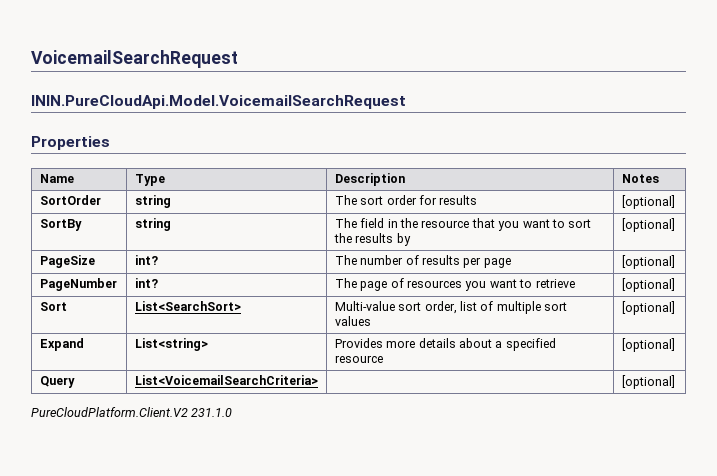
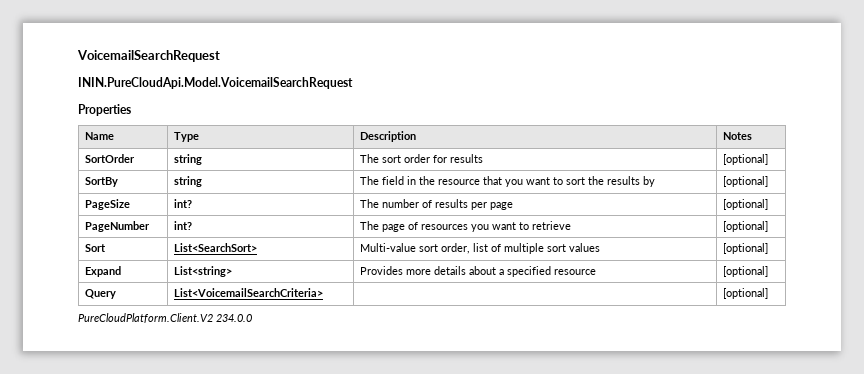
[191,408,233,417] 231.1.0 -> [216,314,252,322] 234.0.0

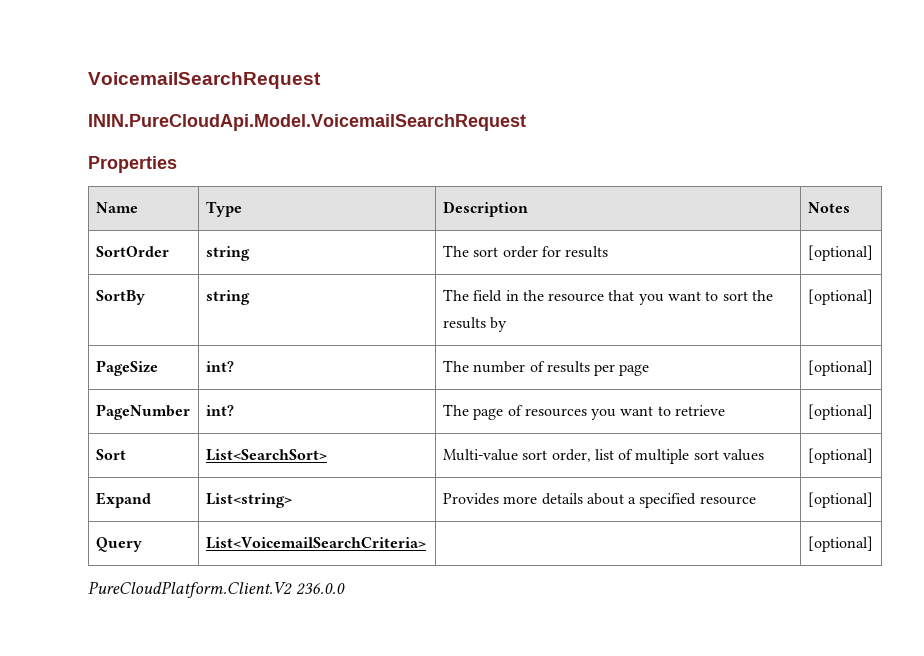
[216,314,252,322] 234.0.0 -> [295,583,345,595] 236.0.0

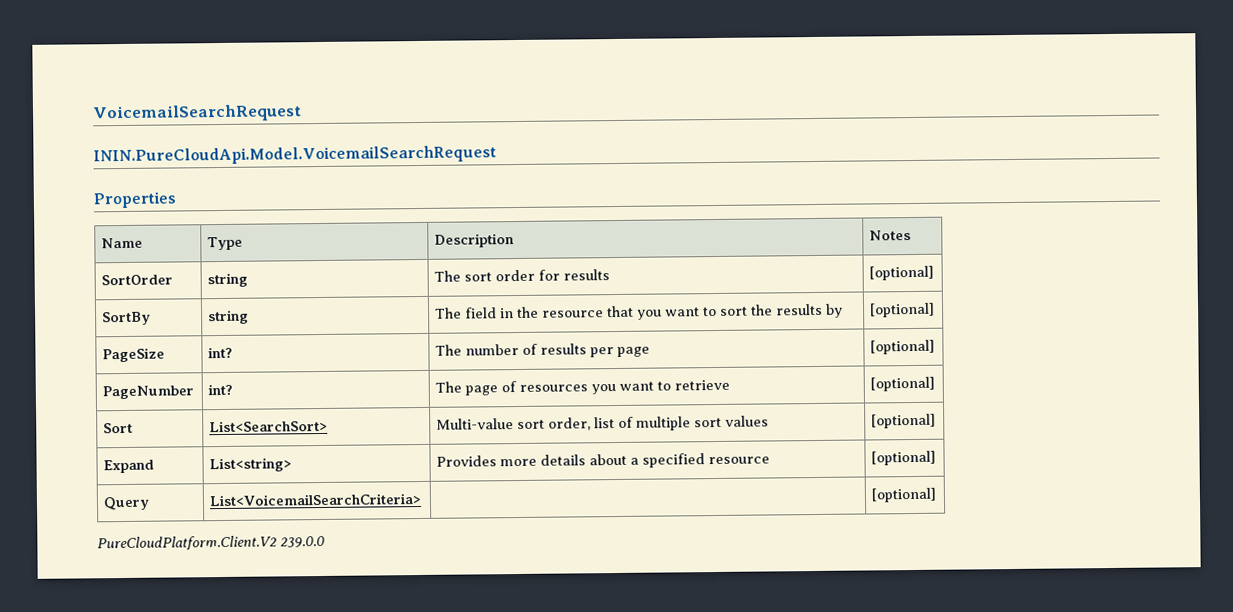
[295,583,345,595] 236.0.0 -> [280,535,325,548] 239.0.0

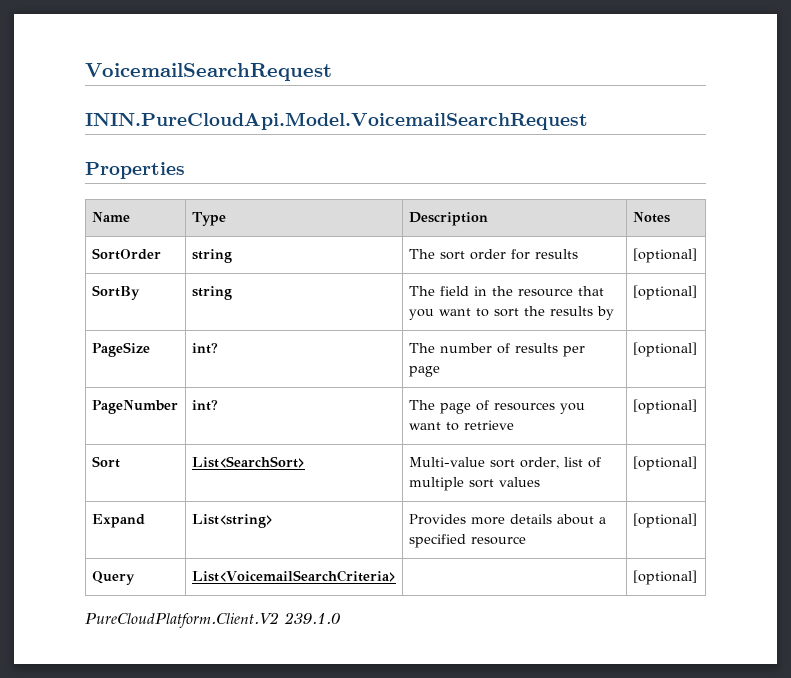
[280,535,325,548] 239.0.0 -> [284,612,340,624] 239.1.0

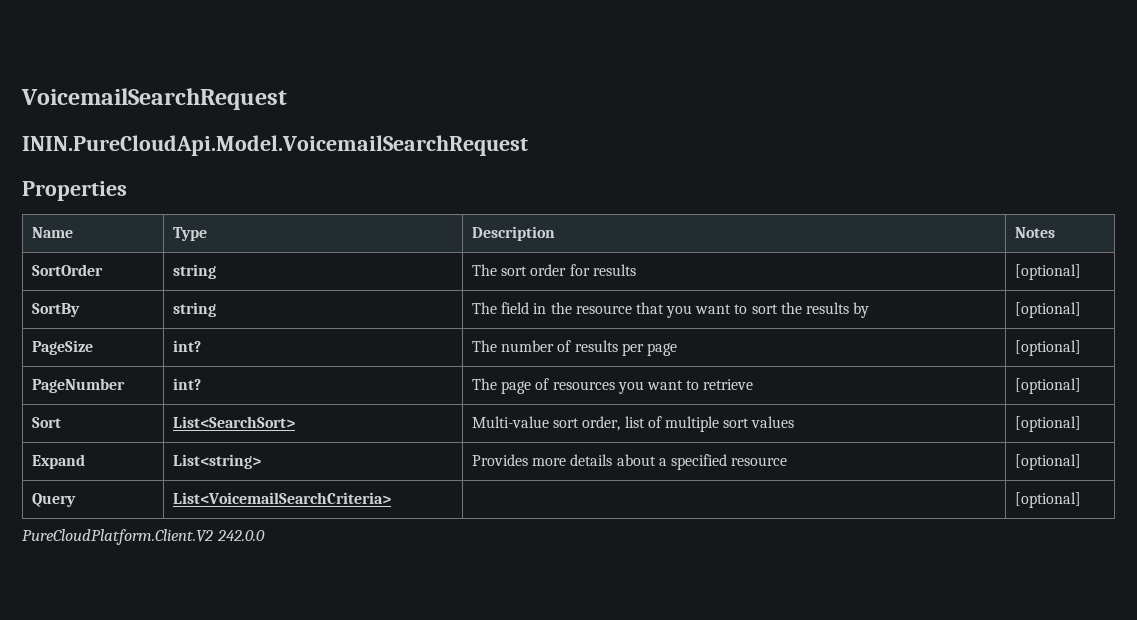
[284,612,340,624] 239.1.0 -> [216,530,265,541] 242.0.0

